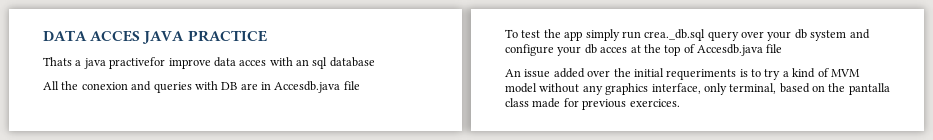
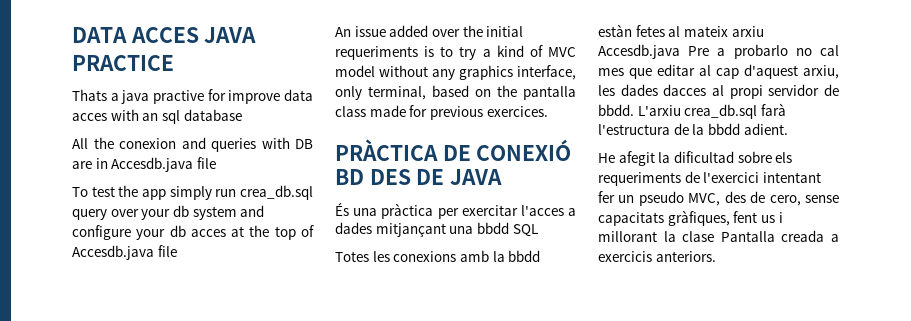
[109,57,166,69] practivefor -> [153,89,226,104] practive for
[644,29,706,41] crea._db.sql -> [240,185,313,200] crea_db.sql
[830,69,860,77] MVM -> [548,47,576,57] MVC
(680, 103) none -> [335,139,572,161] [335,169,503,185] [335,202,576,219] [335,222,538,237] [335,250,541,262] [598,24,764,37] [598,44,839,59] [598,64,839,79] [598,84,839,99] [598,103,786,119] [598,123,788,135] [598,151,793,166] [598,171,821,186] [598,191,839,206] [598,210,783,226] [598,230,839,242] [598,251,716,262] // PRÀCTICA DE CONEXIÓ BD DES DE JAVA // És una pràctica per exercitar l'acces a dades mitjançant una bbdd SQL // Totes les conexions amb la bbdd estàn fetes al mateix arxiu Accesdb.java Pre a probarlo no cal mes que editar al cap d'aquest arxiu, les dades dacces al propi servidor de bbdd. L'arxiu crea_db.sql farà l'estructura de la bbdd adient. // He afegit la dificultad sobre els requeriments de l'exercici intentant fer un pseudo MVC, des de cero, sense capacitats gràfiques, fent us i millorant la clase Pantalla creada a exercicis anteriors.

